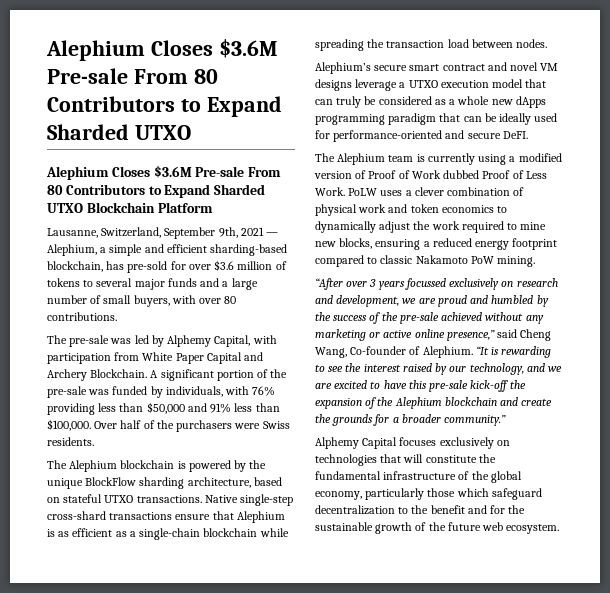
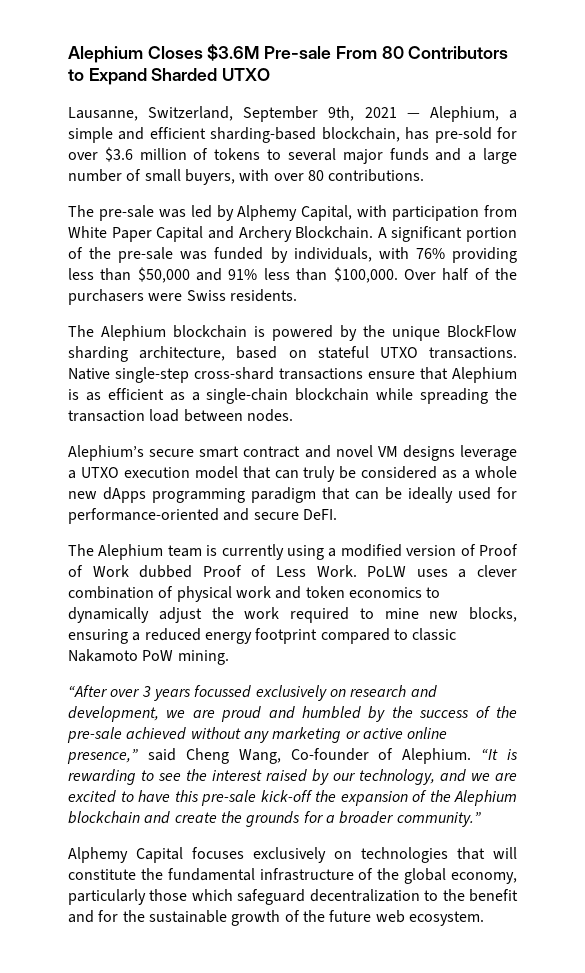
[46,165,282,180] [47,184,266,198] [47,202,213,213] // Alephium Closes $3.6M Pre-sale From 80 Contributors to Expand Sharded UTXO Blockchain Platform -> (271, 74) none

